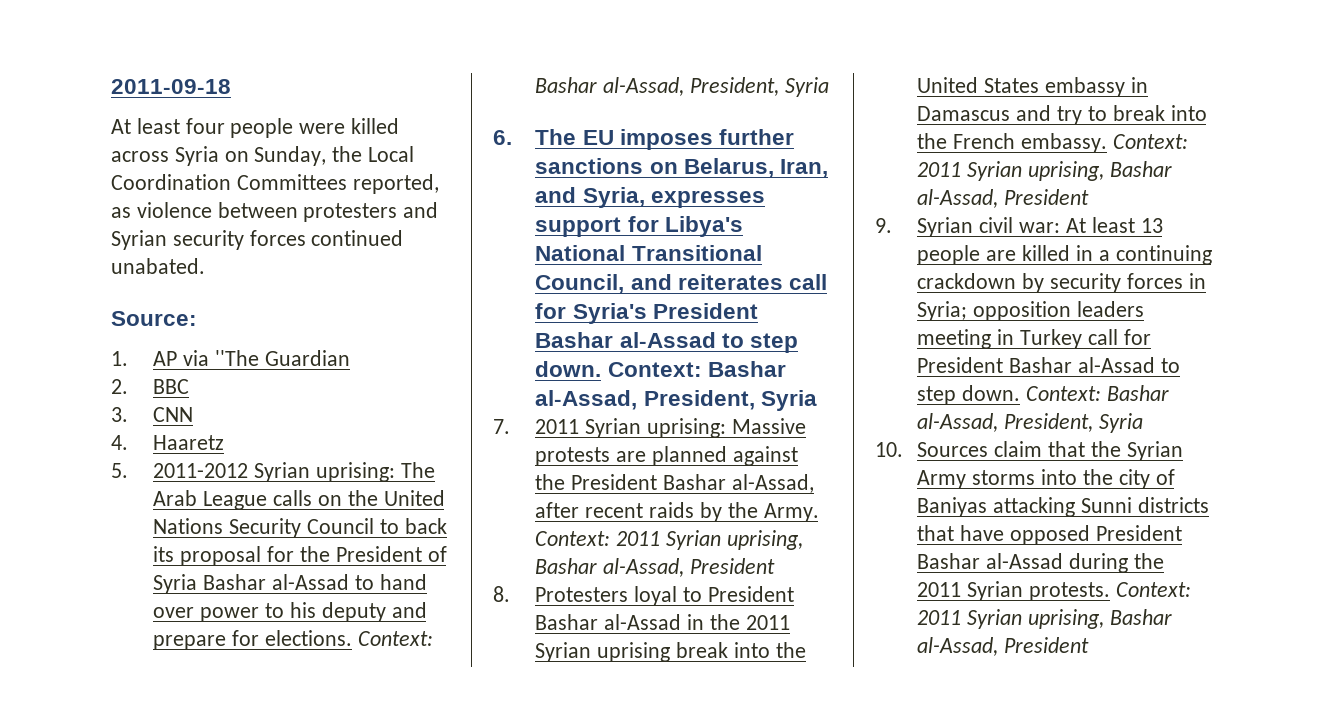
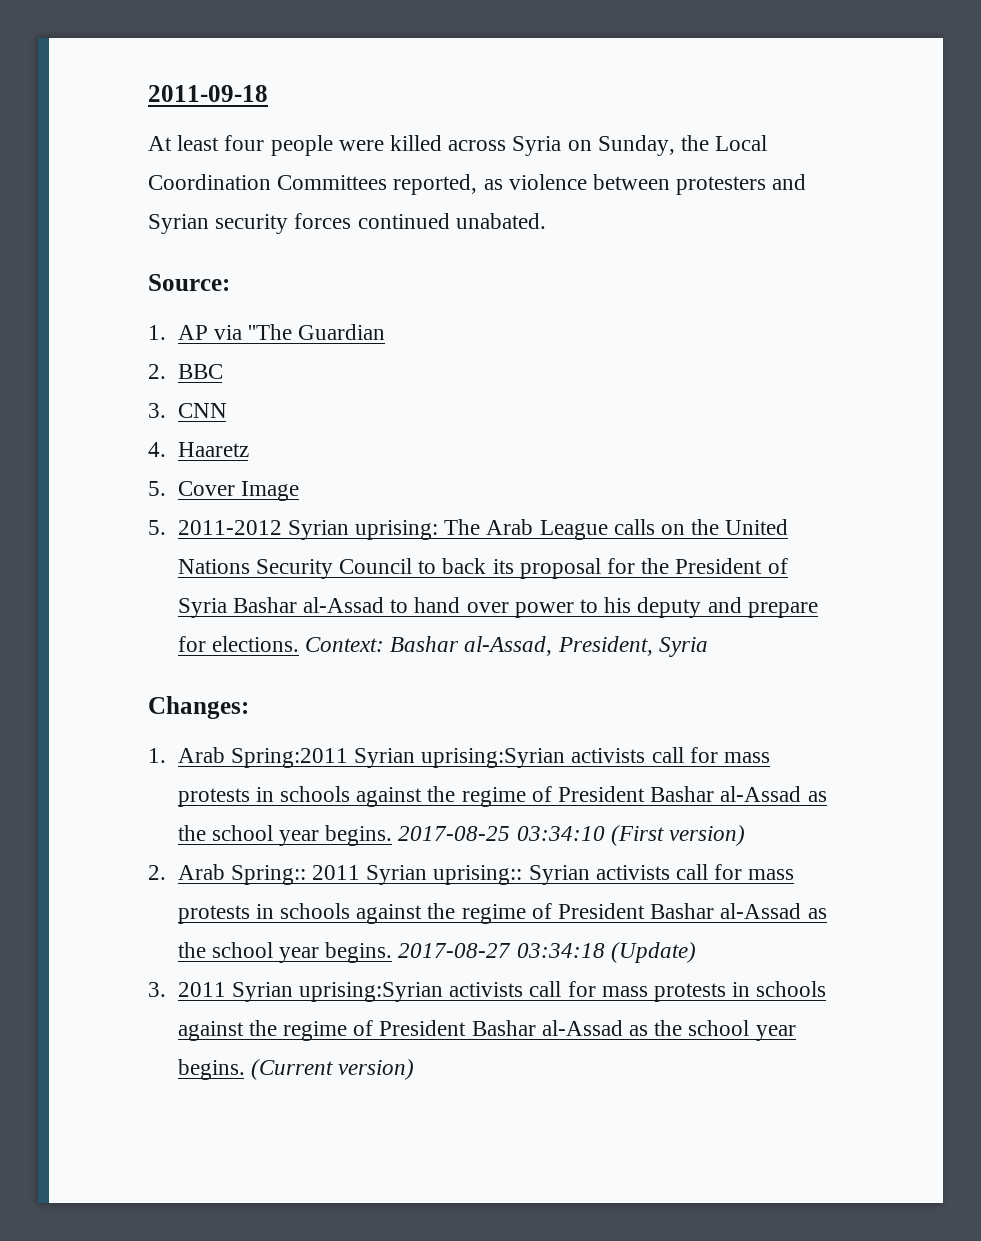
(225, 442) none -> [148,481,299,501] // 5. Cover Image
[493,129,794,150] [535,158,828,178] [535,187,765,208] [535,216,743,237] [535,245,762,261] [535,274,827,294] [535,303,758,324] [535,332,798,353] [535,361,786,377] [535,390,817,411] [493,418,806,438] [535,446,798,466] [535,474,814,493] [535,502,819,522] [535,530,803,550] [535,558,776,577] [493,586,794,606] [535,614,790,630] [535,642,806,662] [917,77,1148,97] [917,105,1207,125] [917,133,1188,153] [917,161,1172,181] [917,189,1090,208] [875,217,1163,237] [917,245,1212,265] [917,273,1206,293] [917,301,1145,321] [917,329,1151,349] [917,357,1180,373] [917,385,1169,405] [917,413,1144,433] [875,441,1183,461] [917,469,1175,489] [917,497,1209,517] [917,525,1182,545] [917,553,1164,573] [917,581,1191,601] [917,609,1172,629] [917,637,1090,656] 6. The EU imposes further sanctions on Belarus, Iran, and Syria, expresses support for Libya's National Transitional Council, and reiterates call for Syria's President Bashar al-Assad to step down. Context: Bashar al-Assad, President, Syria // 7. 2011 Syrian uprising: Massive protests are planned against the President Bashar al-Assad, after recent raids by the Army. Context: 2011 Syrian uprising, Bashar al-Assad, President // 8. Protesters loyal to President Bashar al-Assad in the 2011 Syrian uprising break into the United States embassy in Damascus and try to break into the French embassy. Context: 2011 Syrian uprising, Bashar al-Assad, President // 9. Syrian civil war: At least 13 people are killed in a continuing crackdown by security forces in Syria; opposition leaders meeting in Turkey call for President Bashar al-Assad to step down. Context: Bashar al-Assad, President, Syria // 10. Sources claim that the Syrian Army storms into the city of Baniyas attacking Sunni districts that have opposed President Bashar al-Assad during the 2011 Syrian protests. Context: 2011 Syrian uprising, Bashar al-Assad, President -> [148,696,249,719] [148,747,770,768] [177,786,827,807] [177,825,745,846] [148,864,795,885] [177,903,827,924] [177,942,696,963] [148,981,827,1002] [177,1020,796,1041] [177,1059,414,1080] Changes: // 1. Arab Spring:2011 Syrian uprising:Syrian activists call for mass protests in schools against the regime of President Bashar al-Assad as the school year begins. 2017-08-25 03:34:10 (First version) // 2. Arab Spring:: 2011 Syrian uprising:: Syrian activists call for mass protests in schools against the regime of President Bashar al-Assad as the school year begins. 2017-08-27 03:34:18 (Update) // 3. 2011 Syrian uprising:Syrian activists call for mass protests in schools against the regime of President Bashar al-Assad as the school year begins. (Current version)

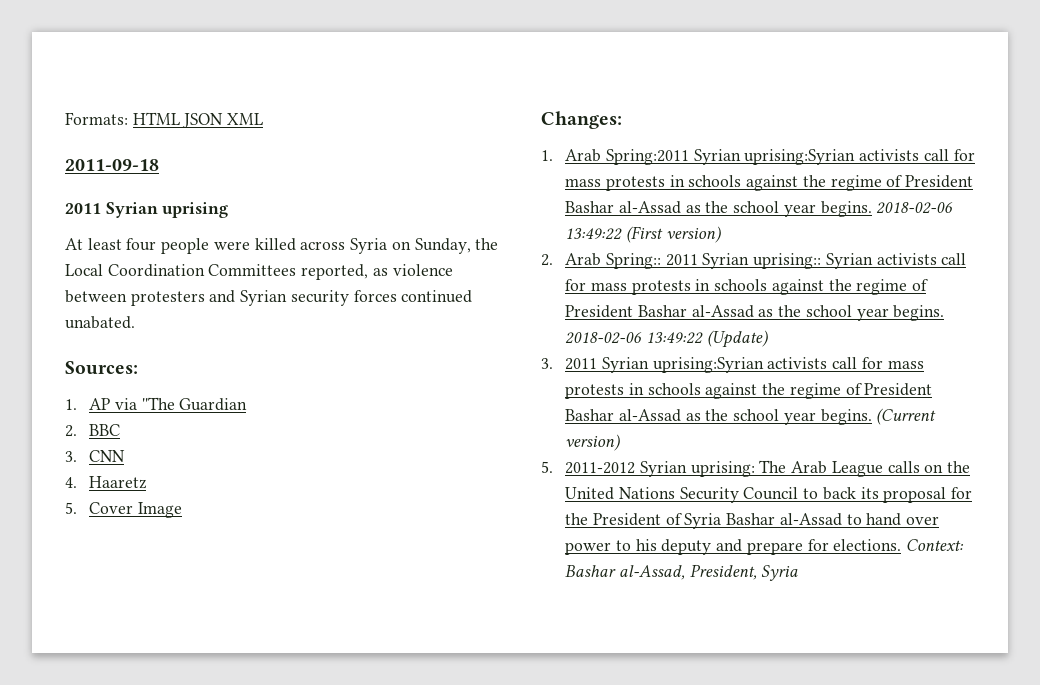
[148,85,268,102] 2011-09-18 -> [65,112,264,128] [65,159,159,171] [65,202,229,218] Formats: HTML JSON XML // 2011-09-18 // 2011 Syrian uprising
[148,274,230,291] Source: -> [65,361,138,375] Sources:
(299, 491) none -> [541,111,622,129] [541,149,975,165] [565,175,974,191] [565,201,954,217] [565,226,721,243] [541,253,967,269] [565,279,929,295] [565,305,945,321] [565,330,768,348] [541,357,924,373] [565,383,933,399] [565,408,937,425] [565,434,621,451] // Changes: // 1. Arab Spring:2011 Syrian uprising:Syrian activists call for mass protests in schools against the regime of President Bashar al-Assad as the school year begins. 2018-02-06 13:49:22 (First version) // 2. Arab Spring:: 2011 Syrian uprising:: Syrian activists call for mass protests in schools against the regime of President Bashar al-Assad as the school year begins. 2018-02-06 13:49:22 (Update) // 3. 2011 Syrian uprising:Syrian activists call for mass protests in schools against the regime of President Bashar al-Assad as the school year begins. (Current version)
[148,696,249,719] [148,747,770,768] [177,786,827,807] [177,825,745,846] [148,864,795,885] [177,903,827,924] [177,942,696,963] [148,981,827,1002] [177,1020,796,1041] [177,1059,414,1080] // Changes: // 1. Arab Spring:2011 Syrian uprising:Syrian activists call for mass protests in schools against the regime of President Bashar al-Assad as the school year begins. 2017-08-25 03:34:10 (First version) // 2. Arab Spring:: 2011 Syrian uprising:: Syrian activists call for mass protests in schools against the regime of President Bashar al-Assad as the school year begins. 2017-08-27 03:34:18 (Update) // 3. 2011 Syrian uprising:Syrian activists call for mass protests in schools against the regime of President Bashar al-Assad as the school year begins. (Current version) -> (799, 573) none

